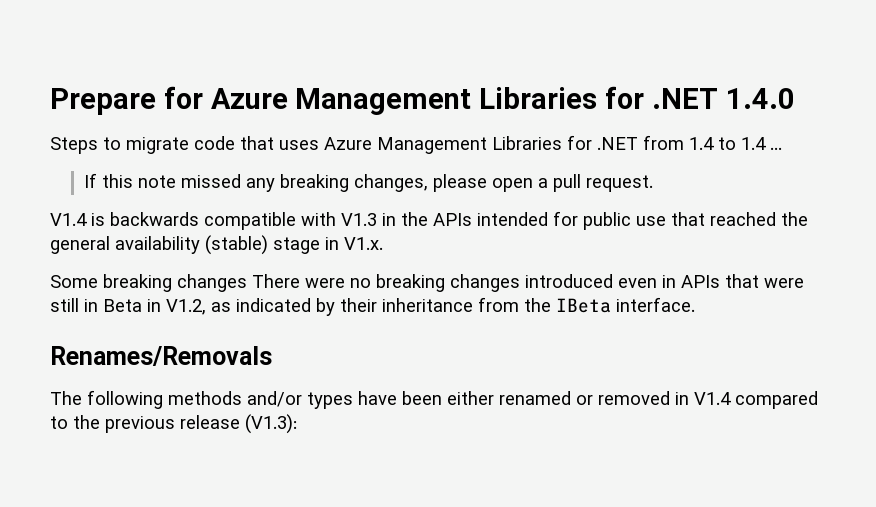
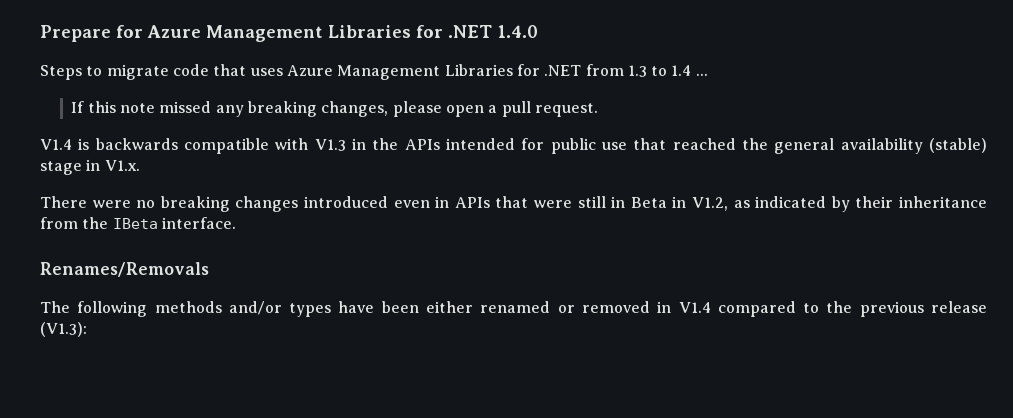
[689,137,714,150] 1.4 -> [627,65,647,77] 1.3
[50,274,247,292] Some breaking changes -> (140, 165) none

